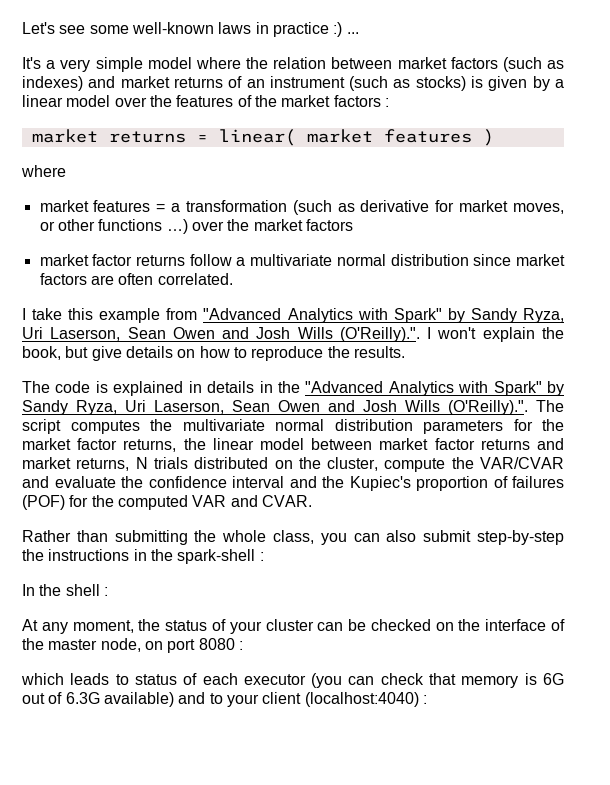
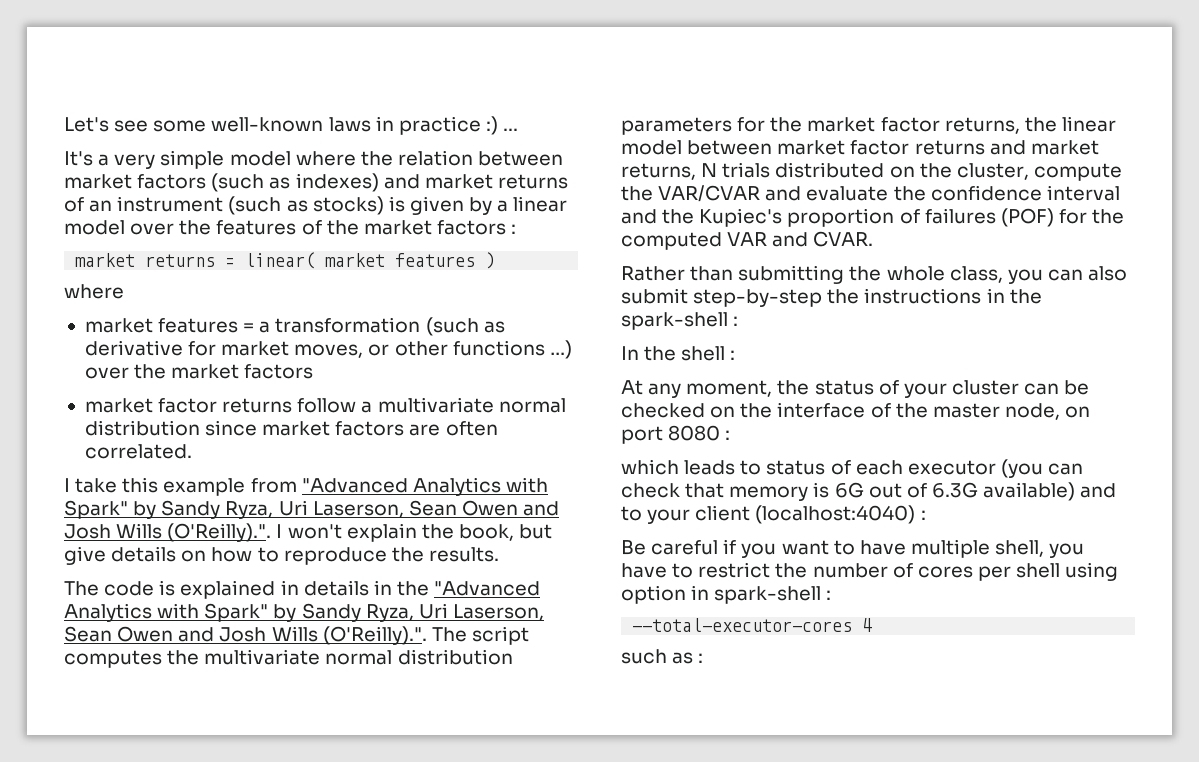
(427, 699) none -> [621,539,1085,558] [621,562,1119,581] [621,585,832,604] [632,618,873,632] [621,649,704,664] // Be careful if you want to have multiple shell, you have to restrict the number of cores per shell using option in spark-shell : // --total-executor-cores 4 // such as :

